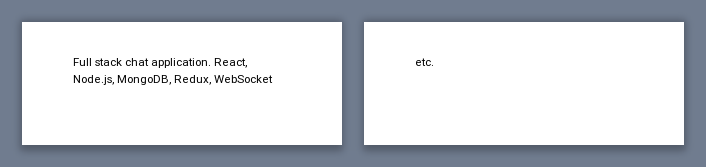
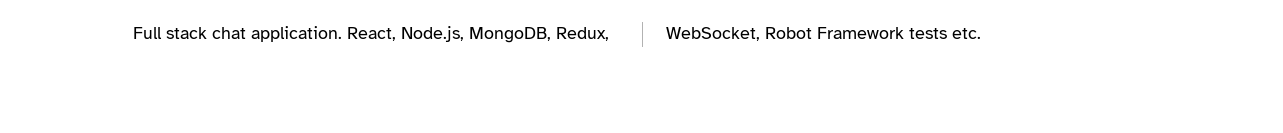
[214,75,274,83] WebSocket -> [666,27,947,41] WebSocket, Robot Framework tests

